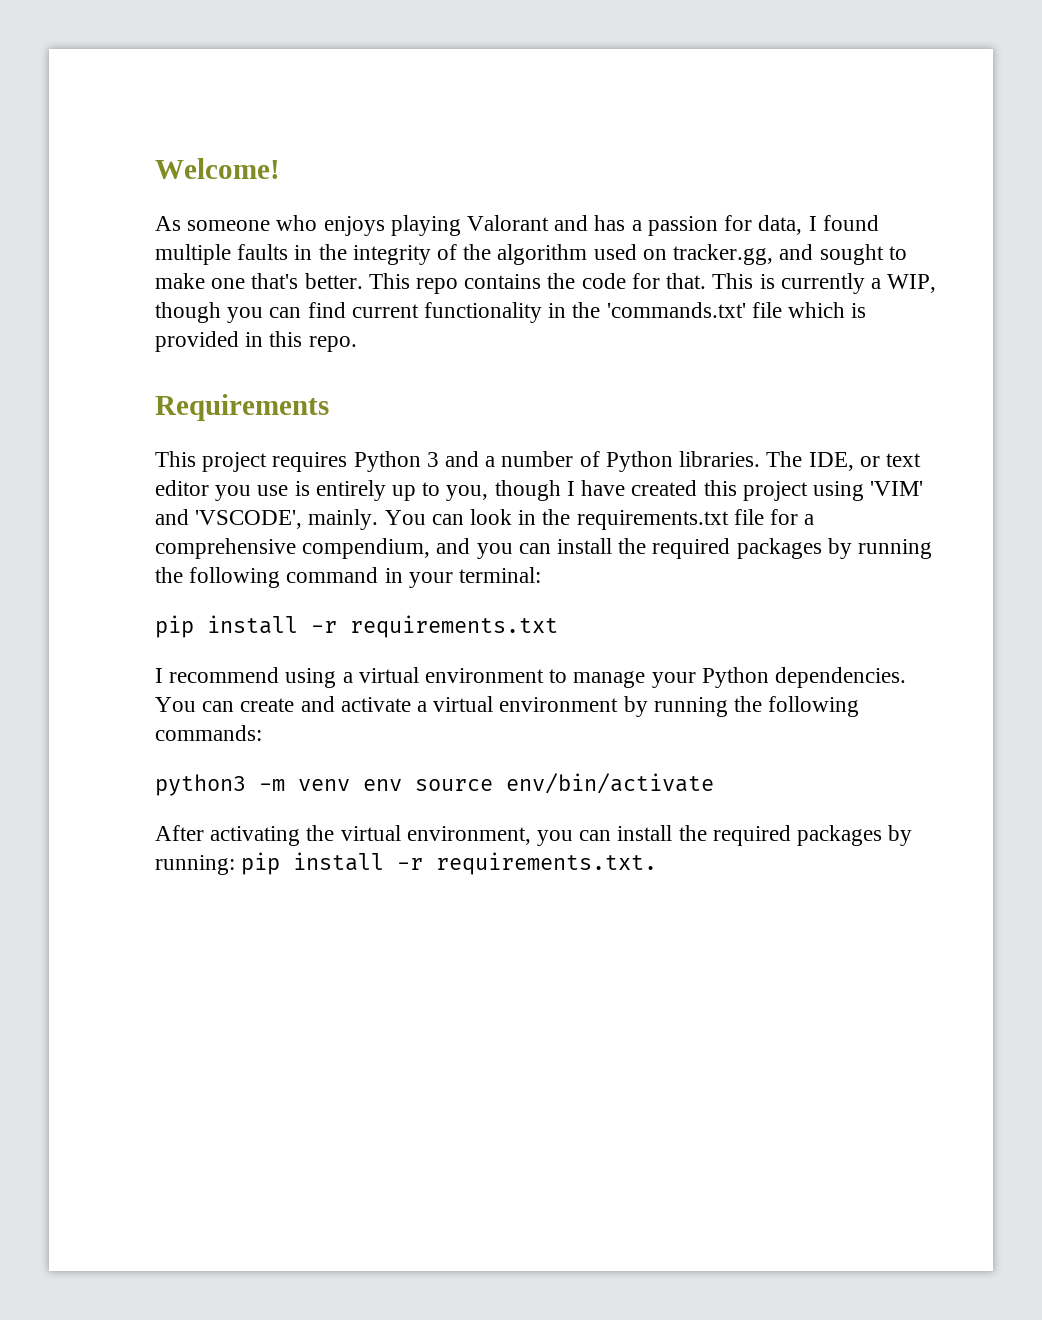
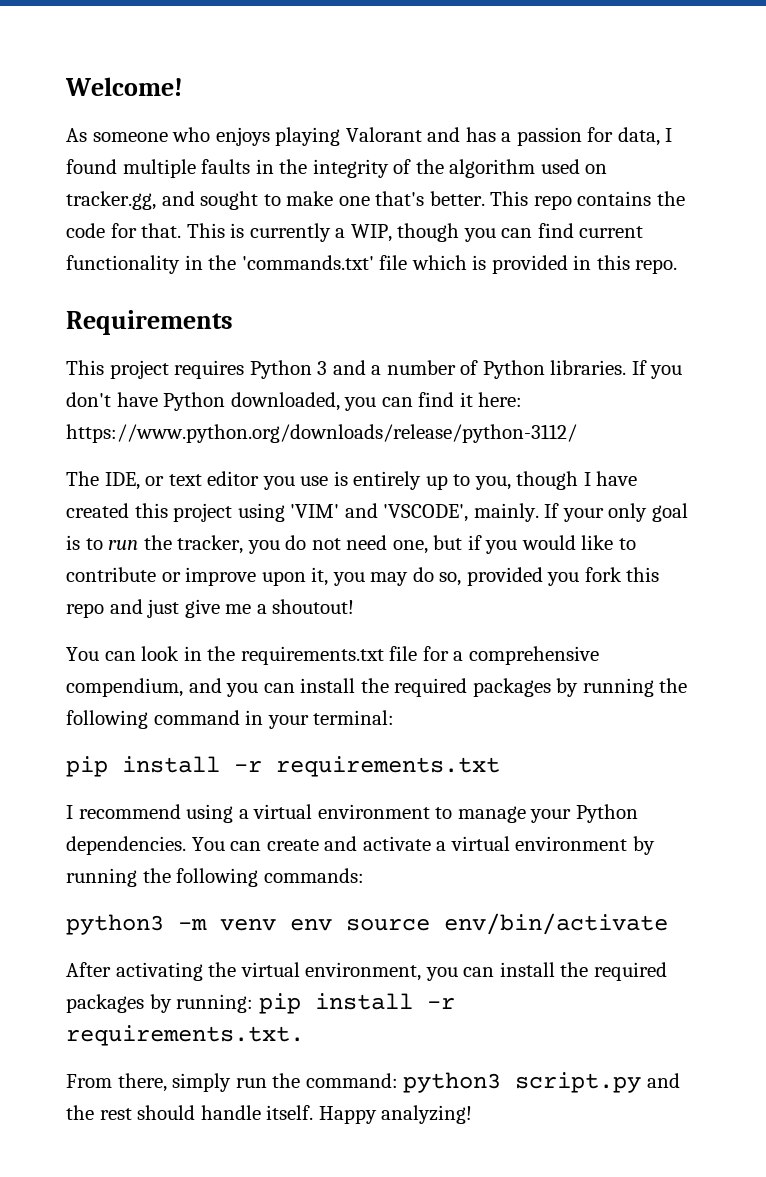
(761, 459) none -> [631,360,683,379] [66,392,523,411] [66,424,577,443] If you don't have Python downloaded, you can find it here: https://www.python.org/downloads/release/python-3112/ //
(379, 519) none -> [544,503,688,522] [66,535,637,554] [66,567,660,586] [66,599,355,618] If your only goal is to run the tracker, you do not need one, but if you would like to contribute or improve upon it, you may do so, provided you fork this repo and just give me a shoutout! //
(658, 863) none -> [66,1072,680,1093] [66,1105,473,1124] // From there, simply run the command: python3 script.py and the rest should handle itself. Happy analyzing!

